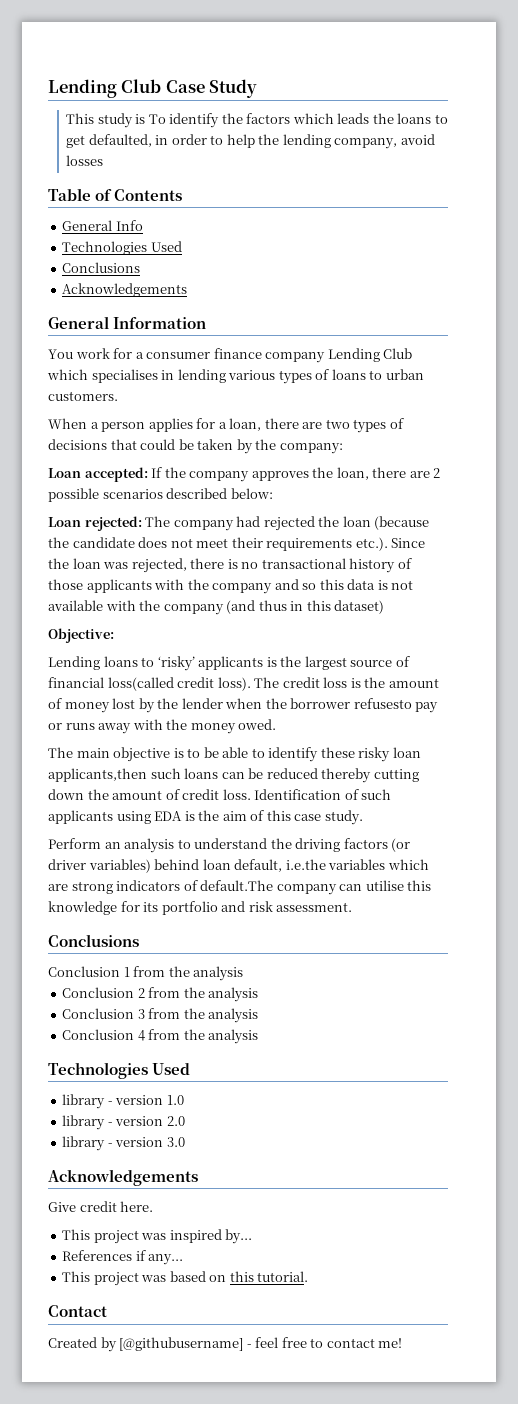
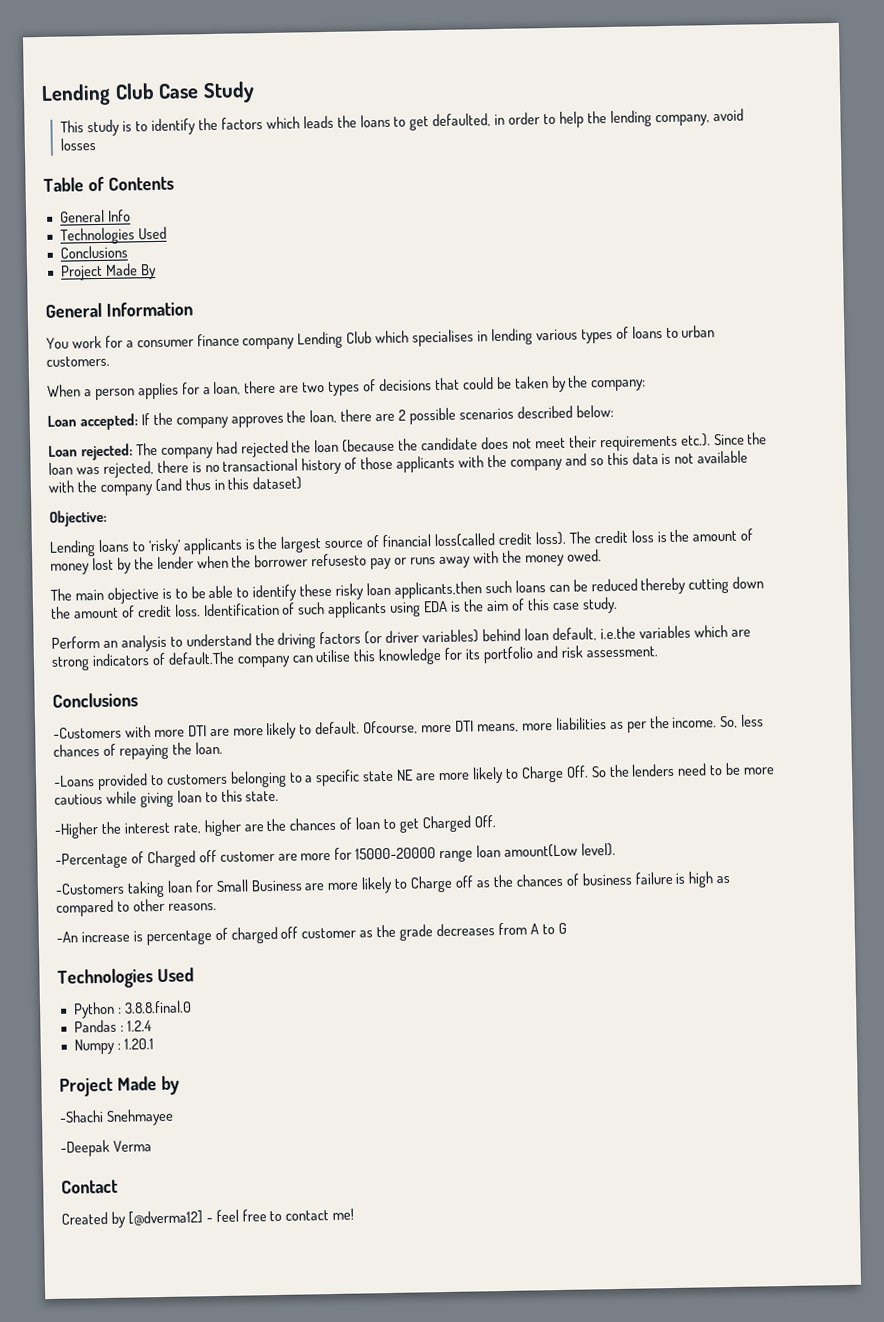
[148,114,166,124] To -> [135,121,149,132] to
[62,283,188,297] Acknowledgements -> [59,263,157,281] Project Made By
[48,966,244,981] [62,987,259,1002] [62,1008,259,1023] [62,1029,259,1044] [48,1062,191,1079] [62,1094,184,1109] [62,1115,185,1130] [62,1136,185,1151] [48,1169,198,1186] [48,1201,154,1212] [62,1229,253,1244] [62,1250,184,1265] [62,1271,309,1286] Conclusion 1 from the analysis // Conclusion 2 from the analysis // Conclusion 3 from the analysis // Conclusion 4 from the analysis // Technologies Used // library - version 1.0 // library - version 2.0 // library - version 3.0 // Acknowledgements // Give credit here. // This project was inspired by... // References if any... // This project was based on this tutorial. -> [53,714,765,740] [53,741,223,760] [53,762,776,791] [54,789,280,808] [54,815,496,839] [55,842,616,869] [55,871,731,898] [56,898,217,917] [56,922,567,946] [57,967,194,989] [72,1000,192,1019] [73,1019,152,1033] [73,1038,154,1055] [59,1075,180,1097] [59,1108,174,1126] [60,1139,152,1157] -Customers with more DTI are more likely to default. Ofcourse, more DTI means, more liabilities as per the income. So, less chances of repaying the loan. // -Loans provided to customers belonging to a specific state NE are more likely to Charge Off. So the lenders need to be more cautious while giving loan to this state. // -Higher the interest rate, higher are the chances of loan to get Charged Off. // -Percentage of Charged off customer are more for 15000-20000 range loan amount(Low level). // -Customers taking loan for Small Business are more likely to Charge off as the chances of business failure is high as compared to other reasons. // -An increase is percentage of charged off customer as the grade decreases from A to G // Technologies Used // Python : 3.8.8.final.0 // Pandas : 1.2.4 // Numpy : 1.20.1 // Project Made by // -Shachi Snehmayee // -Deepak Verma
[119,1337,244,1351] [@githubusername] -> [127,1210,203,1226] [@dverma12]

